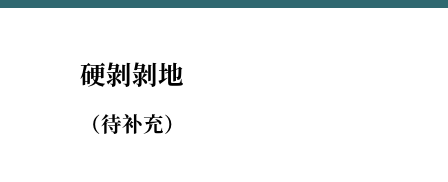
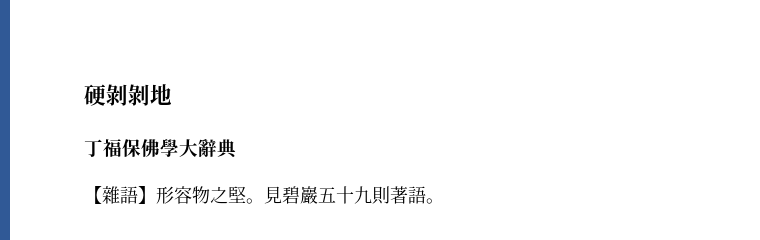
[80,114,185,134] （待补充） -> [84,139,238,159] [84,186,444,205] 丁福保佛學大辭典 // 【雜語】形容物之堅。見碧巖五十九則著語。

